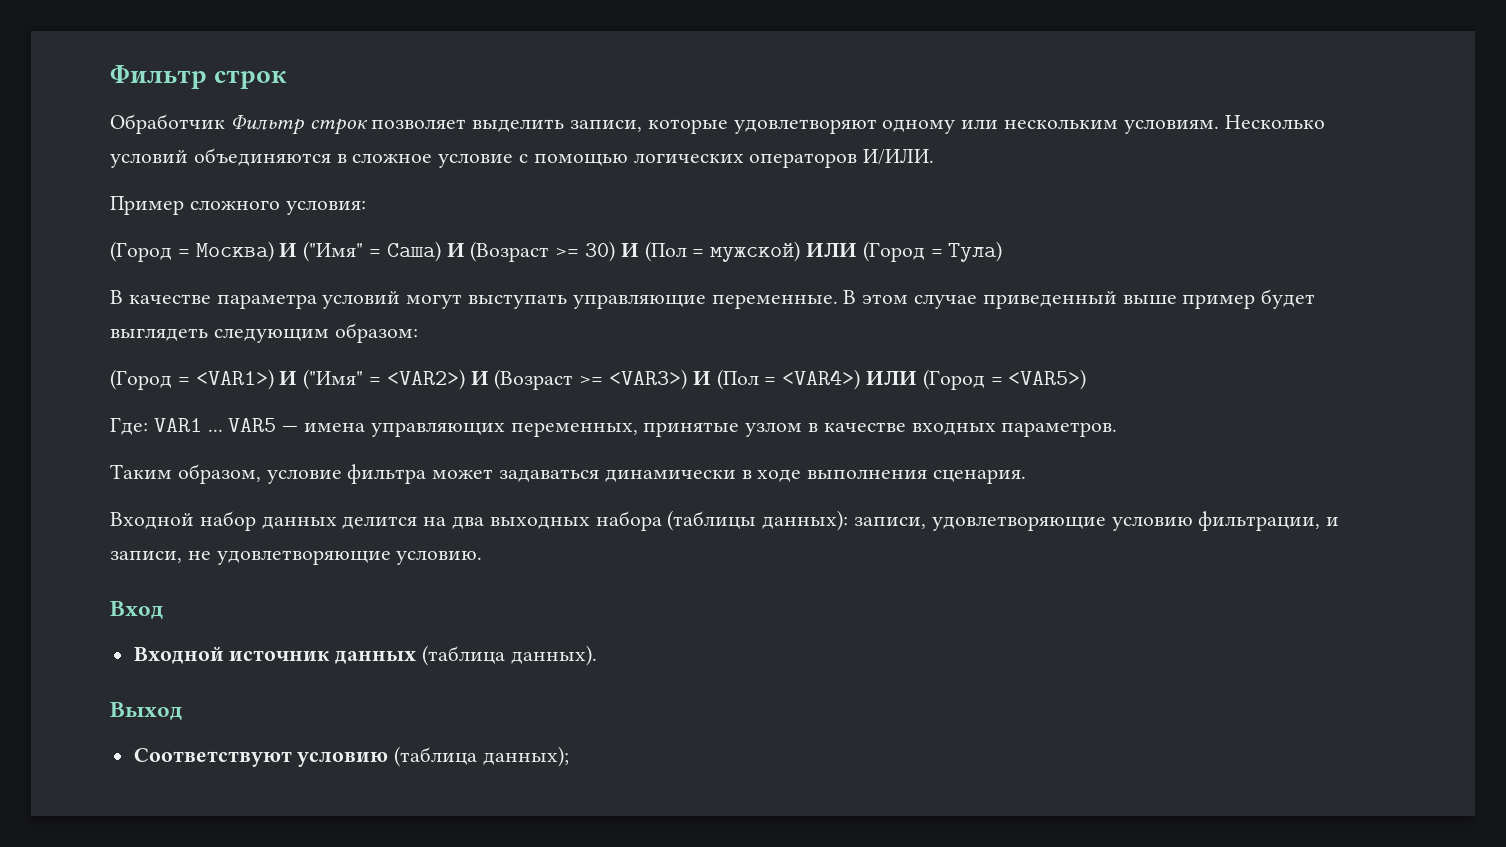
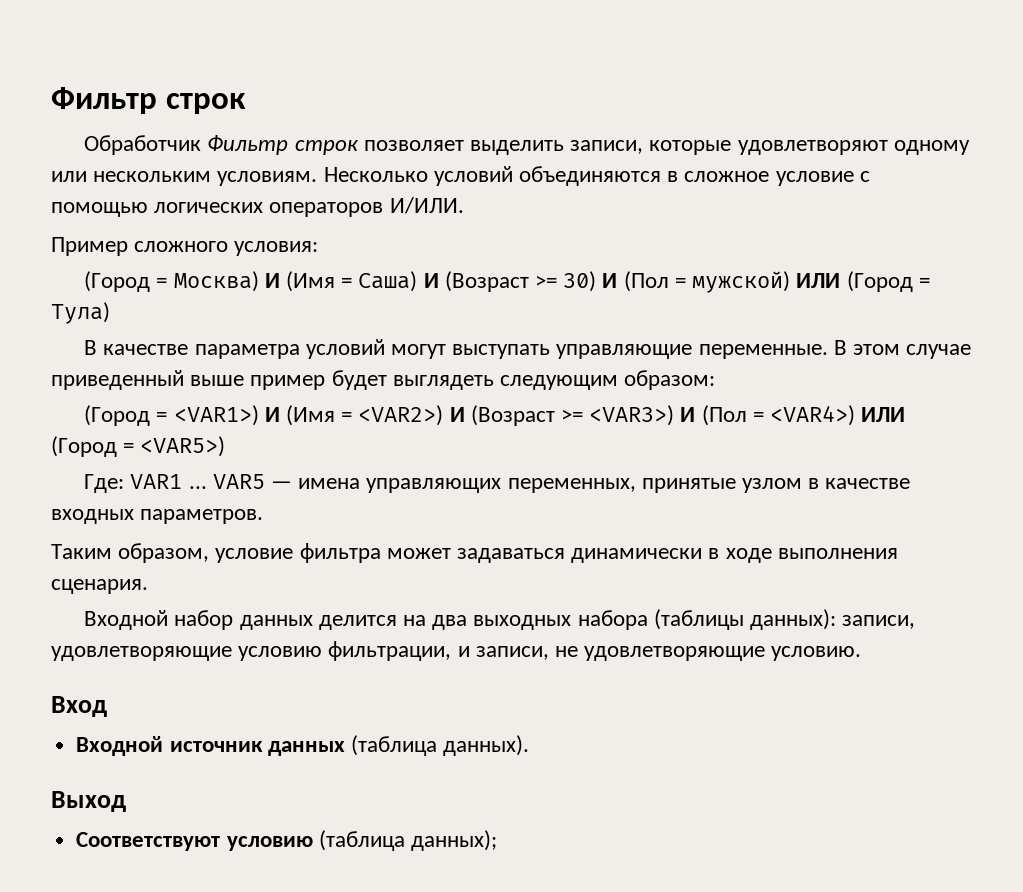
[303,241,364,262] ("Имя" -> [285,271,335,292] (Имя
[303,369,364,390] ("Имя" -> [285,405,335,426] (Имя

